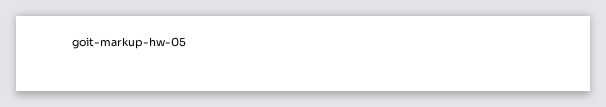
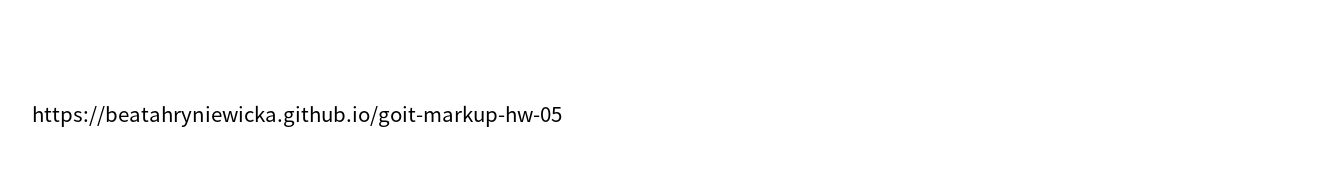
[72,37,186,49] goit-markup-hw-05 -> [32,105,562,127] https://beatahryniewicka.github.io/goit-markup-hw-05

